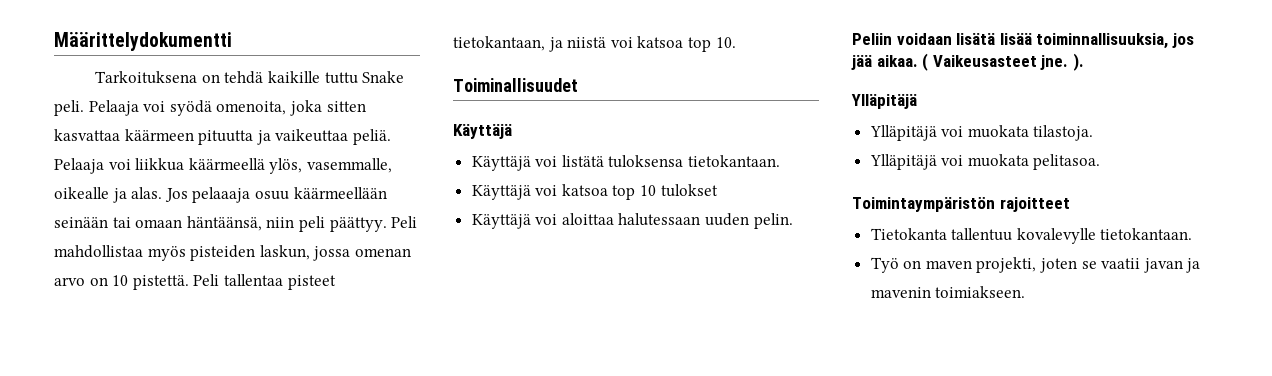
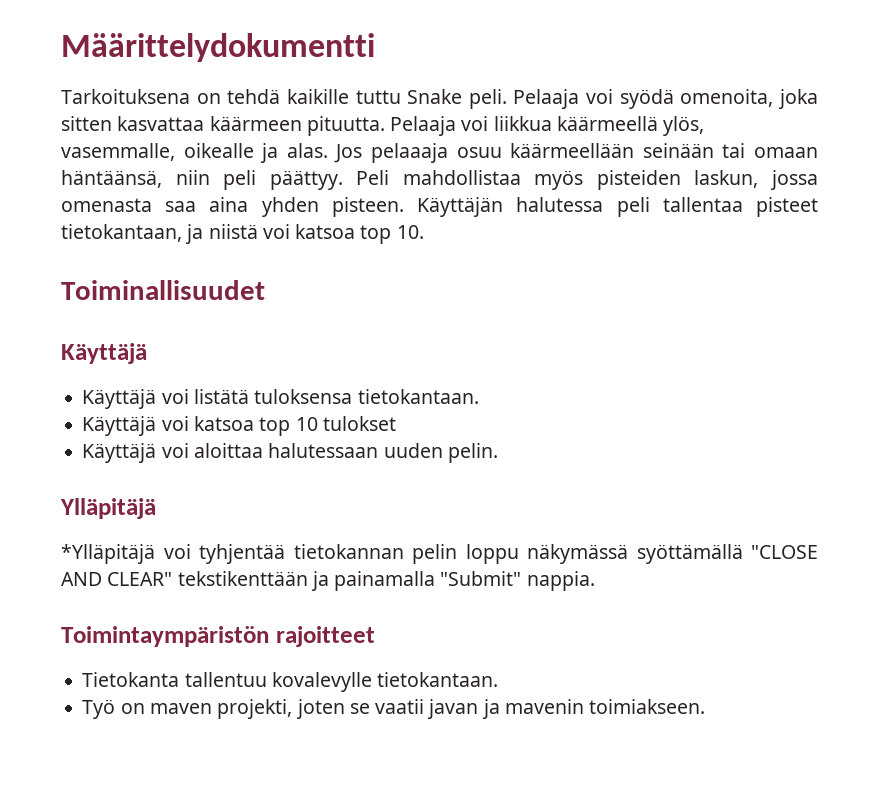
[198,129,391,145] pituutta ja vaikeuttaa peliä. -> [306,116,385,136] pituutta.
[354,248,411,257] [54,274,220,290] omenan arvo on 10 pistettä. Peli -> [61,197,650,217] omenasta saa aina yhden pisteen. Käyttäjän halutessa peli
[852,33,1194,49] [851,53,1084,71] [851,94,917,109] [869,125,1094,141] [869,154,1101,170] Peliin voidaan lisätä lisää toiminnallisuuksia, jos jää aikaa. ( Vaikeusasteet jne. ). // Ylläpitäjä // Ylläpitäjä voi muokata tilastoja. // Ylläpitäjä voi muokata pelitasoa. -> [60,498,156,519] [61,544,818,564] [61,571,595,591] Ylläpitäjä // *Ylläpitäjä voi tyhjentää tietokannan pelin loppu näkymässä syöttämällä "CLOSE AND CLEAR" tekstikenttään ja painamalla "Submit" nappia.

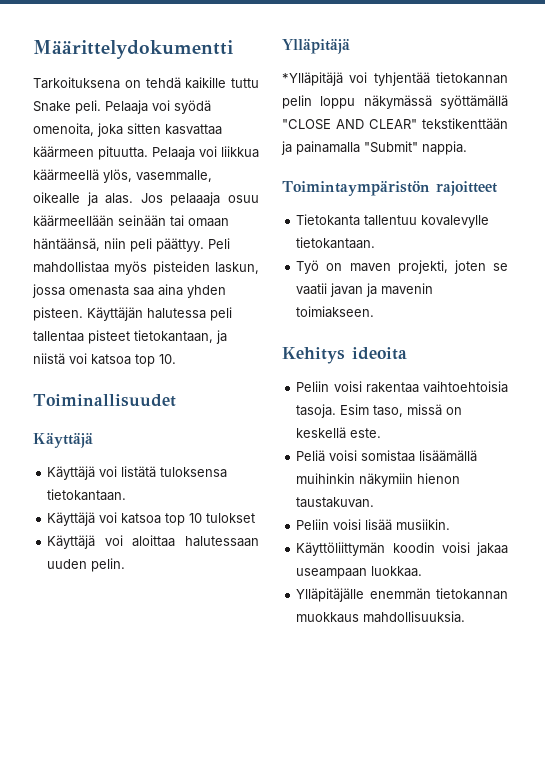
(706, 706) none -> [282,347,407,364] [296,381,508,393] [296,404,463,418] [296,427,382,439] [296,450,478,462] [296,473,461,487] [296,497,375,508] [296,519,451,531] [296,542,508,556] [296,566,423,579] [296,588,508,602] [296,611,466,623] // Kehitys ideoita // Peliin voisi rakentaa vaihtoehtoisia tasoja. Esim taso, missä on keskellä este. // Peliä voisi somistaa lisäämällä muihinkin näkymiin hienon taustakuvan. // Peliin voisi lisää musiikin. // Käyttöliittymän koodin voisi jakaa useampaan luokkaa. // Ylläpitäjälle enemmän tietokannan muokkaus mahdollisuuksia.

